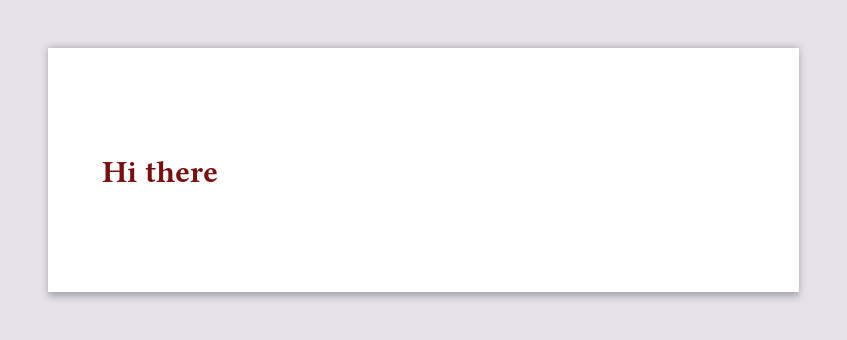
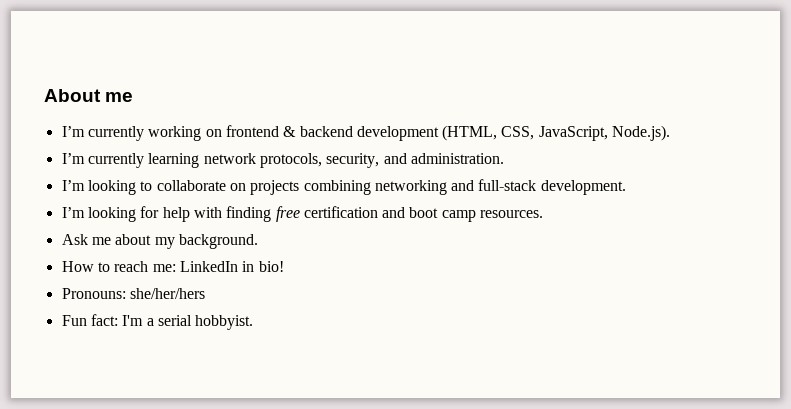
[102,161,219,182] Hi there -> [44,89,134,102] [61,125,671,141] [61,153,504,168] [61,179,626,195] [61,206,544,222] [61,234,258,249] [61,261,284,272] [61,288,205,299] [61,314,254,330] About me // I’m currently working on frontend & backend development (HTML, CSS, JavaScript, Node.js). // I’m currently learning network protocols, security, and administration. // I’m looking to collaborate on projects combining networking and full-stack development. // I’m looking for help with finding free certification and boot camp resources. // Ask me about my background. // How to reach me: LinkedIn in bio! // Pronouns: she/her/hers // Fun fact: I'm a serial hobbyist.

